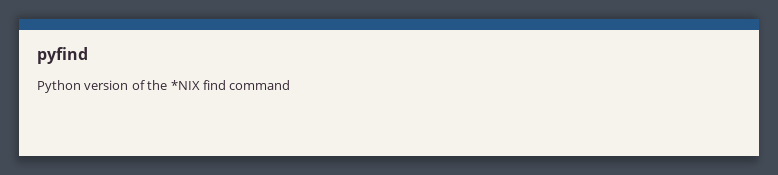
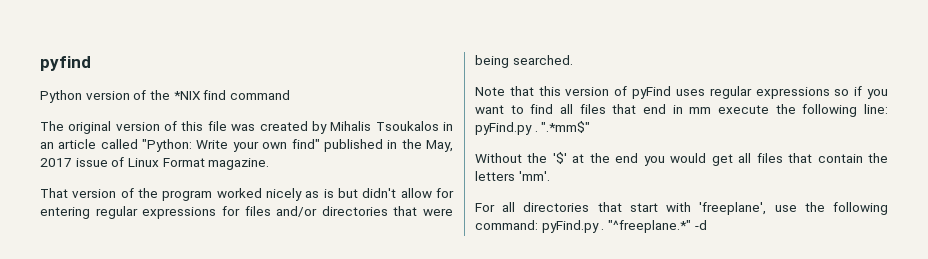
(291, 85) none -> [40,121,454,134] [40,139,454,152] [40,157,270,170] [40,188,454,201] [40,206,453,219] [475,55,573,68] [475,86,888,99] [475,104,888,117] [475,121,591,135] [475,152,888,166] [475,171,550,181] [475,202,888,215] [475,220,707,233] // The original version of this file was created by Mihalis Tsoukalos in an article called "Python: Write your own find" published in the May, 2017 issue of Linux Format magazine. // That version of the program worked nicely as is but didn't allow for entering regular expressions for files and/or directories that were being searched. // Note that this version of pyFind uses regular expressions so if you want to find all files that end in mm execute the following line: pyFind.py . ".*mm$" // Without the '$' at the end you would get all files that contain the letters 'mm'. // For all directories that start with 'freeplane', use the following command: pyFind.py . "^freeplane.*" -d

